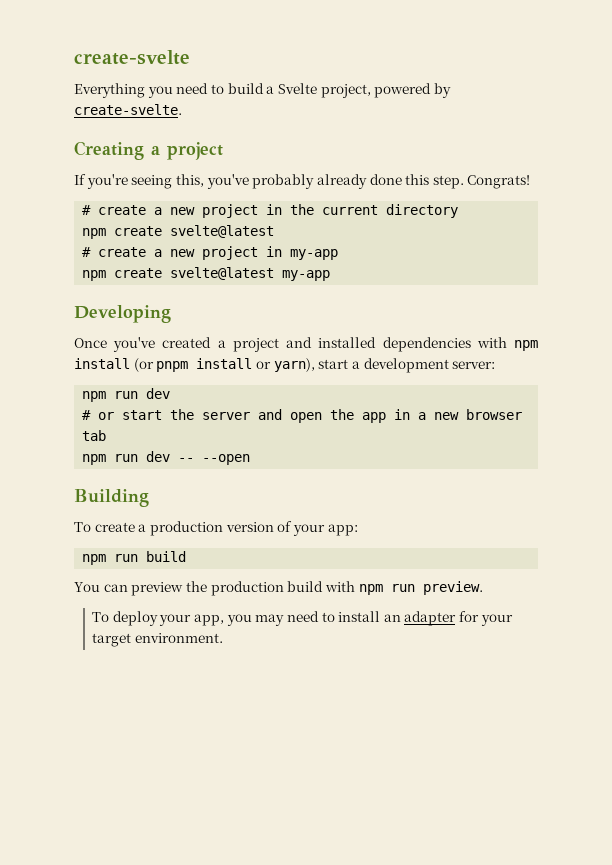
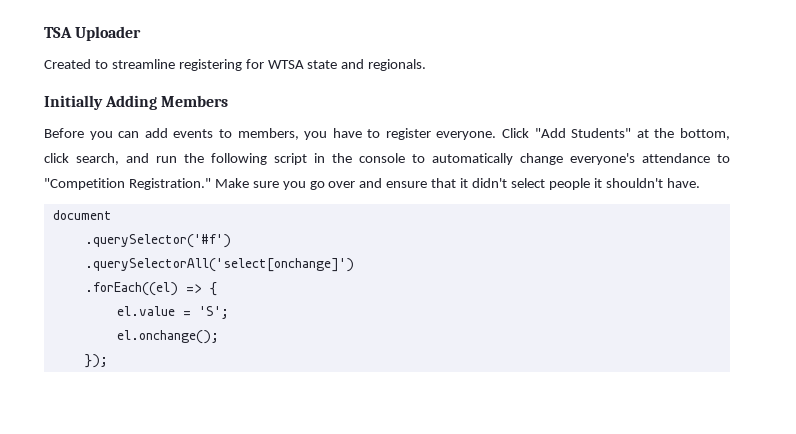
[74,50,190,65] [74,83,451,98] [74,104,182,115] [74,141,223,160] [74,174,531,189] [82,204,459,218] [82,225,275,239] [82,246,339,260] [82,267,331,281] [74,305,171,323] [74,337,538,352] [74,358,496,373] [82,388,171,402] [82,409,523,423] [82,430,107,441] [82,451,251,465] [74,489,149,507] [74,521,358,536] [82,551,187,565] [74,581,483,596] [91,611,513,626] [91,633,223,647] create-svelte // Everything you need to build a Svelte project, powered by create-svelte. // Creating a project // If you're seeing this, you've probably already done this step. Congrats! // # create a new project in the current directory // npm create svelte@latest // # create a new project in my-app // npm create svelte@latest my-app // Developing // Once you've created a project and installed dependencies with npm install (or pnpm install or yarn), start a development server: // npm run dev // # or start the server and open the app in a new browser tab // npm run dev -- --open // Building // To create a production version of your app: // npm run build // You can preview the production build with npm run preview. // To deploy your app, you may need to install an adapter for your target environment. -> [44,26,142,41] [44,59,427,71] [44,95,229,110] [44,128,730,140] [44,153,730,165] [44,178,700,190] [52,210,112,220] [84,234,231,248] [84,258,354,272] [84,282,217,296] [116,306,229,319] [116,330,219,344] [84,354,108,368] TSA Uploader // Created to streamline registering for WTSA state and regionals. // Initially Adding Members // Before you can add events to members, you have to register everyone. Click "Add Students" at the bottom, click search, and run the following script in the console to automatically change everyone's attendance to "Competition Registration." Make sure you go over and ensure that it didn't select people it shouldn't have. // document // .querySelector('#f') // .querySelectorAll('select[onchange]') // .forEach((el) => { // el.value = 'S'; // el.onchange(); // });

